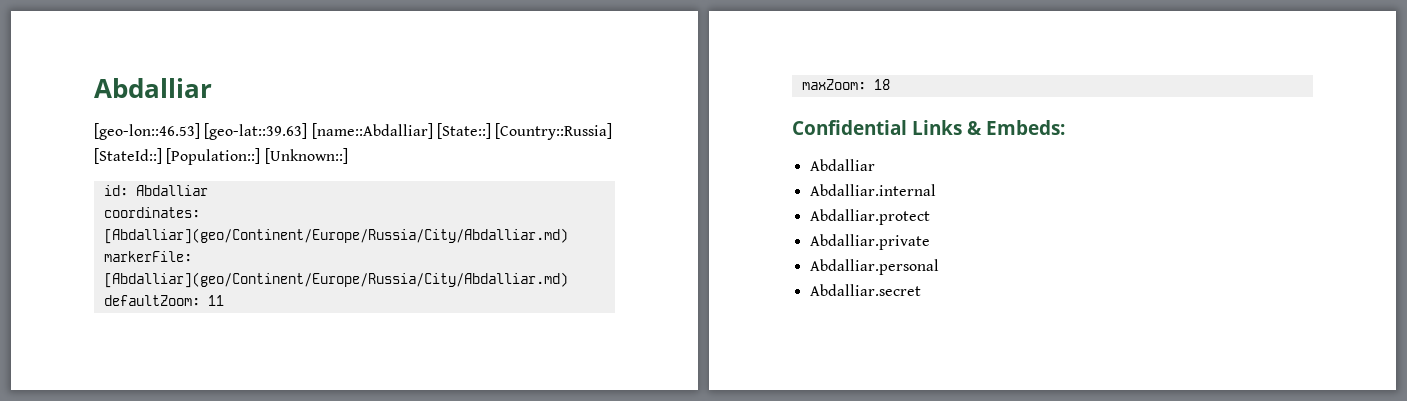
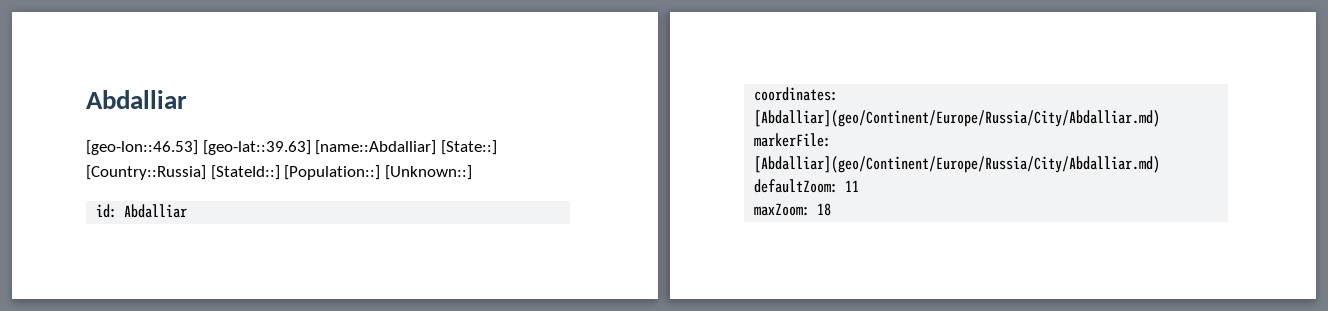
[792,120,1066,135] [809,159,875,171] [809,184,936,196] [809,209,930,225] [809,234,930,250] [809,259,939,275] [809,284,921,296] // Confidential Links & Embeds: // Abdalliar // Abdalliar.internal // Abdalliar.protect // Abdalliar.private // Abdalliar.personal // Abdalliar.secret -> (832, 209) none

